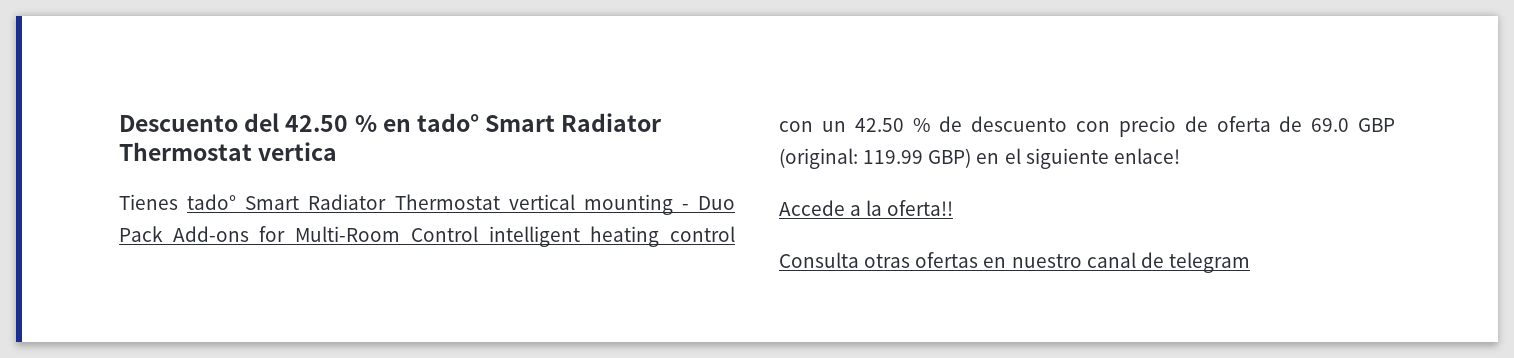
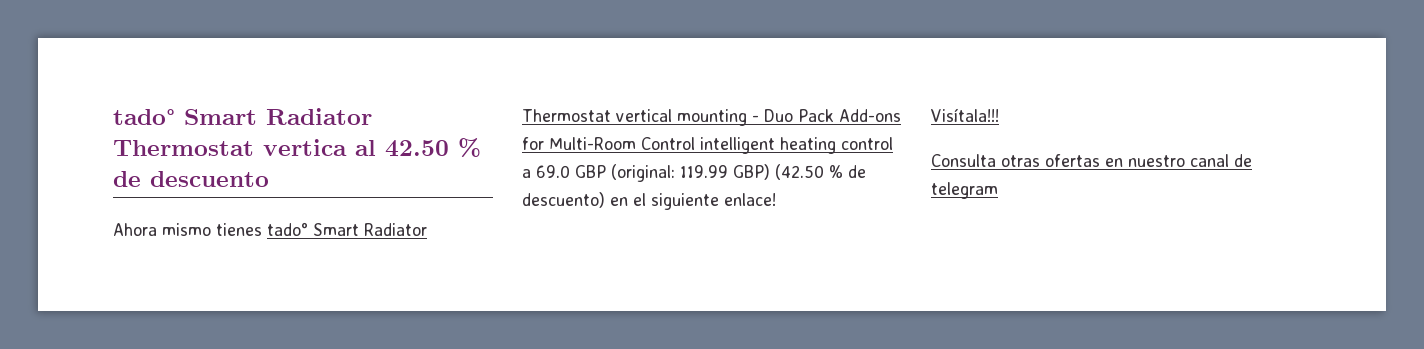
[119,113,411,132] Descuento del 42.50 % en -> (113, 117) none
[119,194,178,210] // Tienes -> [355,138,481,157] [113,171,269,187] [113,223,262,236] al 42.50 % de descuento // Ahora mismo tienes
[779,116,1303,137] con un 42.50 % de descuento con precio de oferta de -> [522,169,531,178] a
(972, 158) none -> [775,164,866,180] [522,192,605,208] (42.50 % de descuento)
[779,200,954,216] Accede a la oferta!! -> [931,108,999,122] Visítala!!!

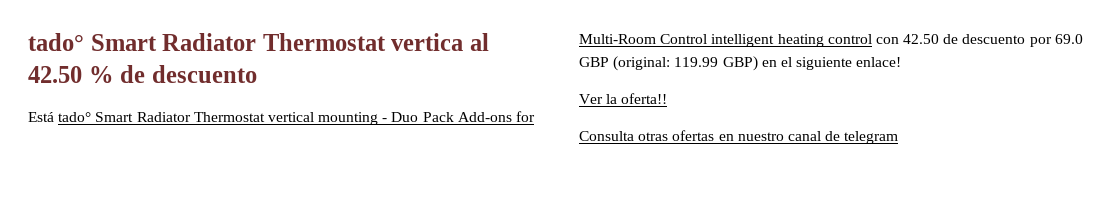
[113,223,262,236] Ahora mismo tienes -> [28,112,54,122] Está
[522,169,531,178] a -> [875,34,1052,47] con 42.50 de descuento por
[775,164,866,180] [522,192,605,208] (42.50 % de descuento) -> (758, 63) none
[931,108,999,122] Visítala!!! -> [579,93,668,104] Ver la oferta!!

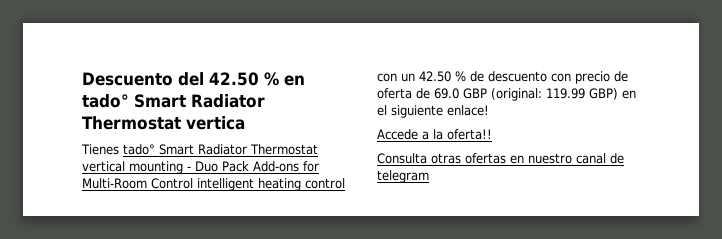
(28, 42) none -> [82,72,305,86] Descuento del 42.50 % en
[470,33,490,51] [28,65,257,83] [28,112,54,122] al 42.50 % de descuento // Está -> [81,144,119,155] // Tienes
[903,34,1052,47] 42.50 de descuento por -> [401,71,628,84] [377,88,430,99] un 42.50 % de descuento con precio de oferta de
[579,94,603,104] Ver -> [377,129,429,140] Accede a

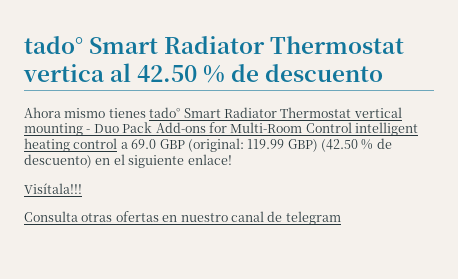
[82,72,305,86] Descuento del 42.50 % en -> (24, 45) none
[81,144,119,155] // Tienes -> [110,63,384,83] [24,107,146,118] al 42.50 % de descuento // Ahora mismo tienes
[377,71,628,84] [377,88,430,99] con un 42.50 % de descuento con precio de oferta de -> [120,142,128,149] a
(618, 94) none -> [321,138,392,152] [24,154,92,168] (42.50 % de descuento)
[377,129,492,140] Accede a la oferta!! -> [24,183,82,194] Visítala!!!

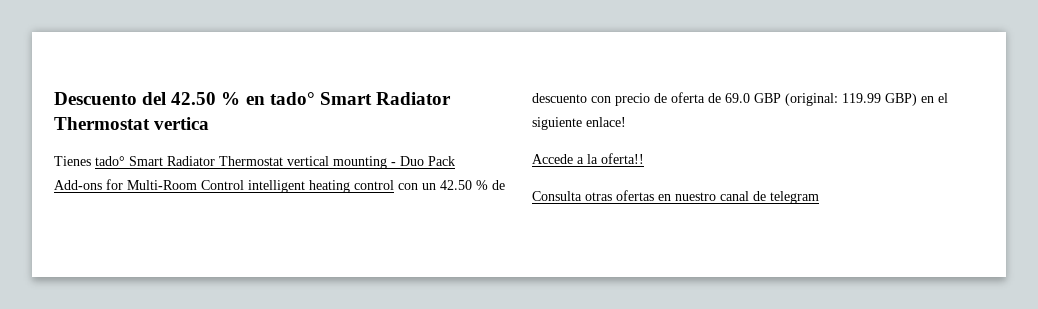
(24, 45) none -> [54,92,265,105] Descuento del 42.50 % en
[110,63,384,83] [24,107,146,118] al 42.50 % de descuento // Ahora mismo tienes -> [54,156,91,166] // Tienes
[120,142,128,149] a -> [398,180,505,190] [532,92,721,106] con un 42.50 % de descuento con precio de oferta de
[321,138,392,152] [24,154,92,168] (42.50 % de descuento) -> (917, 99) none
[24,183,82,194] Visítala!!! -> [532,153,644,164] Accede a la oferta!!

